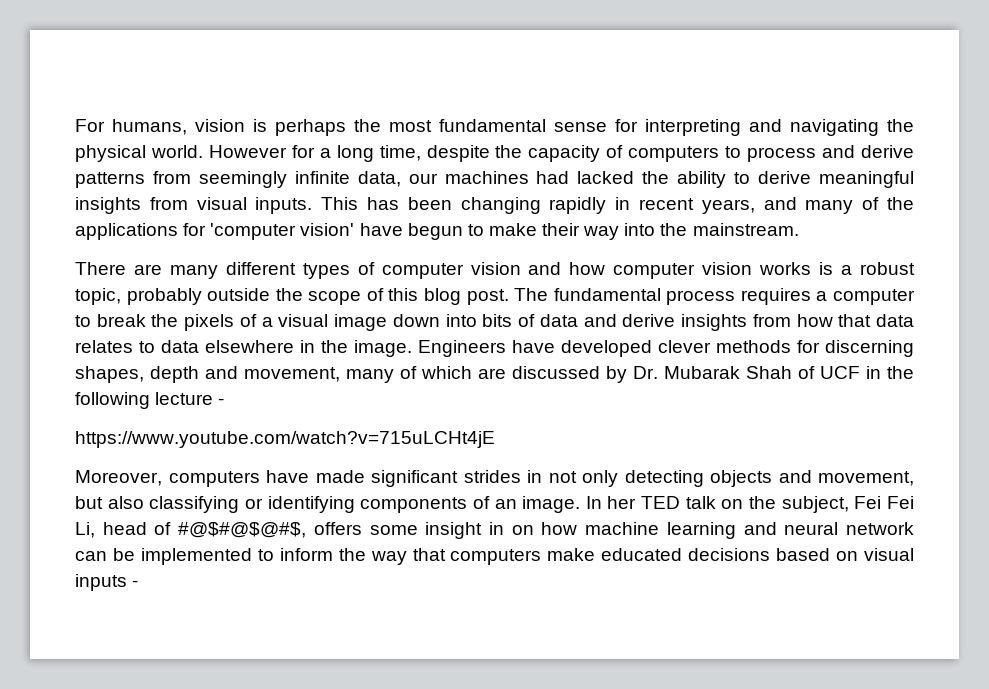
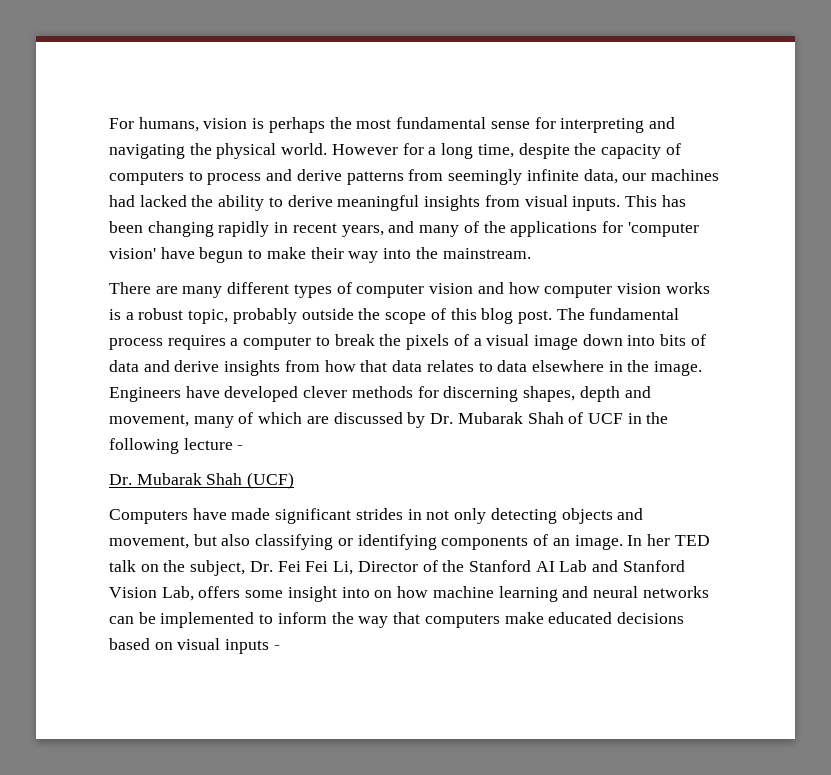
[75,431,495,448] [75,470,260,487] https://www.youtube.com/watch?v=715uLCHt4jE // Moreover, computers -> [109,472,295,489] [109,509,188,524] Dr. Mubarak Shah (UCF) // Computers
(849, 504) none -> [249,561,273,572] Dr.
[102,522,307,538] head of #@$#@$@#$, -> [357,560,685,572] [109,586,194,601] Director of the Stanford AI Lab and Stanford Vision Lab,
[489,522,504,535] in -> [341,587,370,598] into
[845,522,914,535] network -> [642,586,709,598] networks

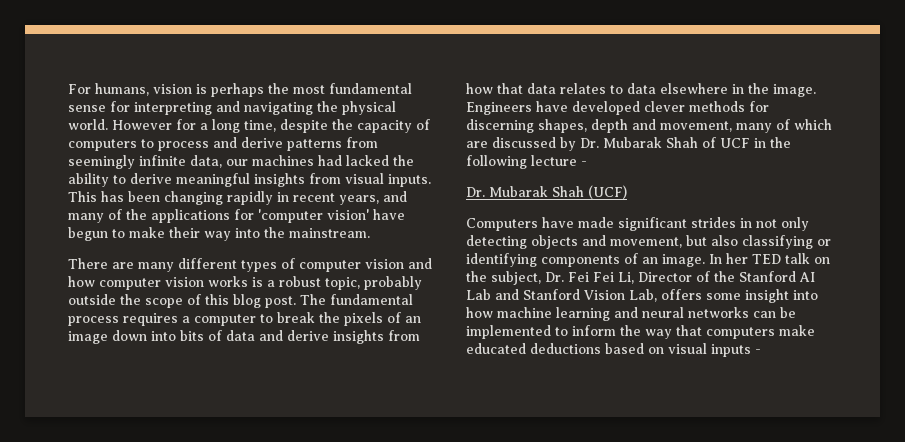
[473,334,530,346] a visual -> [405,316,421,323] an
[374,590,393,598] on -> (818, 295) none
[616,612,684,624] decisions -> [530,343,601,354] deductions

